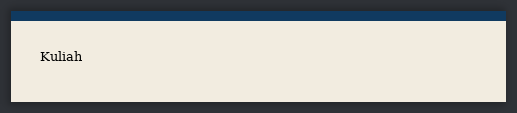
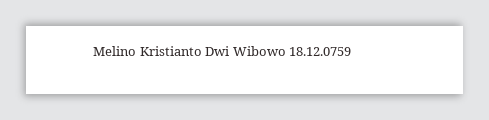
[40,51,83,61] Kuliah -> [93,46,352,56] Melino Kristianto Dwi Wibowo 18.12.0759

